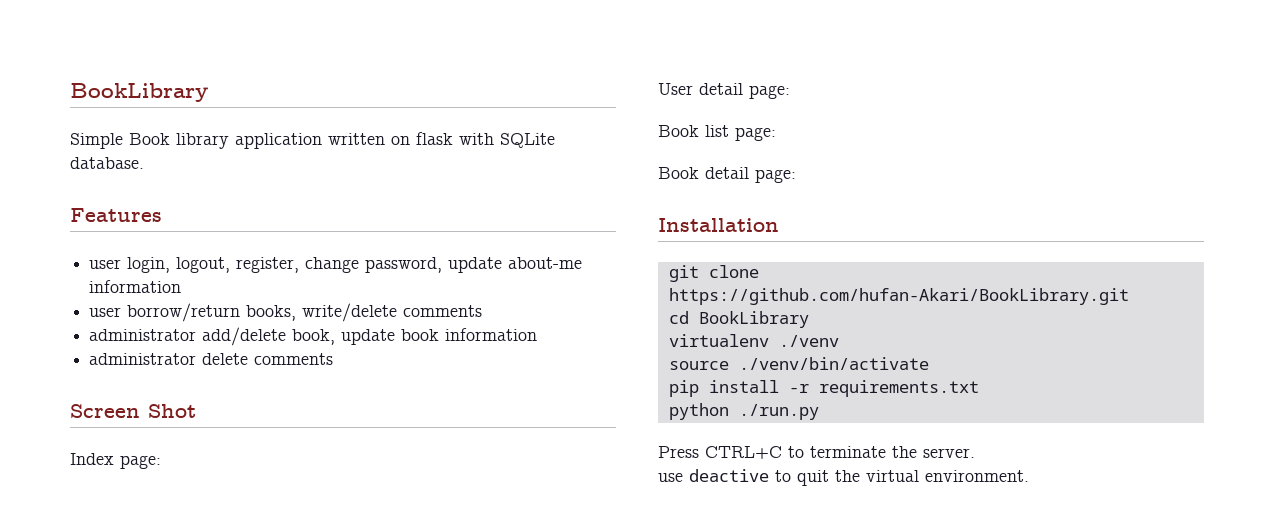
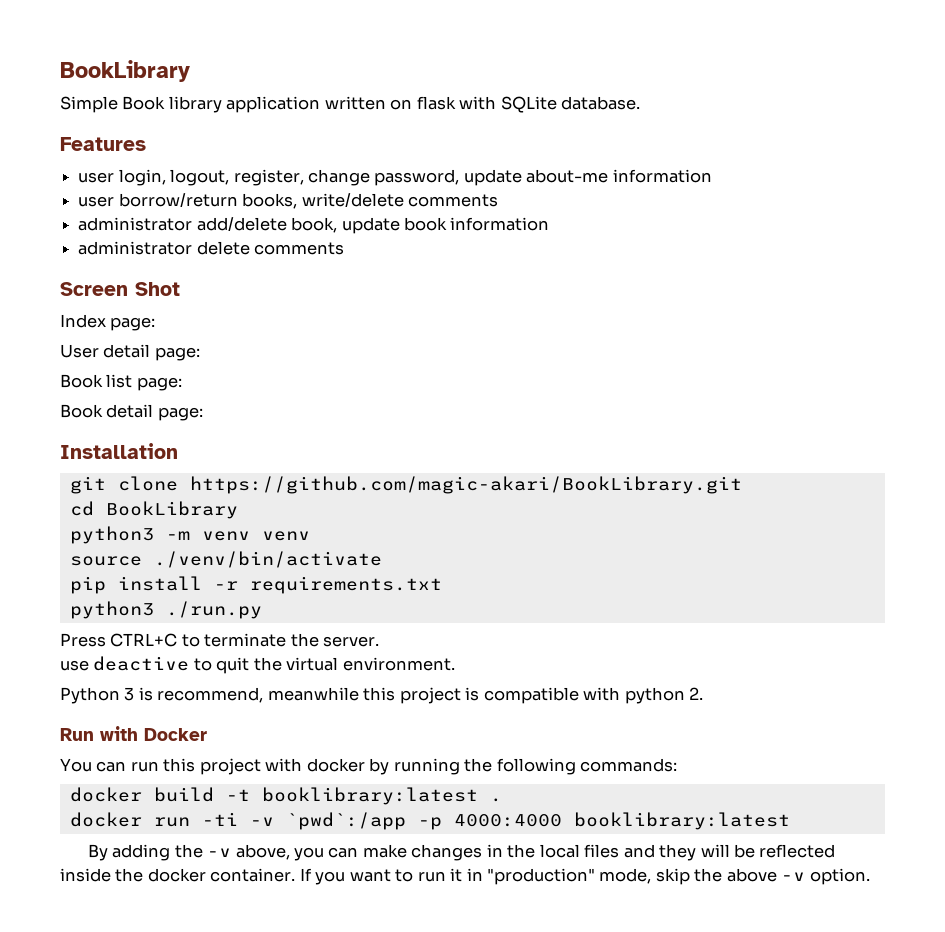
[668,288,1129,305] https://github.com/hufan-Akari/BookLibrary.git -> [189,476,742,494] https://github.com/magic-akari/BookLibrary.git
[668,334,839,347] virtualenv ./venv -> [69,526,310,544] python3 -m venv venv
[668,403,729,420] python -> [69,601,154,619] python3
(1029, 476) none -> [60,687,704,704] [60,726,207,741] [60,758,678,775] [69,787,502,805] [69,812,790,830] [87,844,836,861] [60,868,870,885] // Python 3 is recommend, meanwhile this project is compatible with python 2. // Run with Docker // You can run this project with docker by running the following commands: // docker build -t booklibrary:latest . // docker run -ti -v `pwd`:/app -p 4000:4000 booklibrary:latest // By adding the -v above, you can make changes in the local files and they will be reflected inside the docker container. If you want to run it in "production" mode, skip the above -v option.

